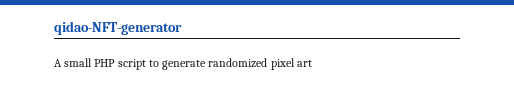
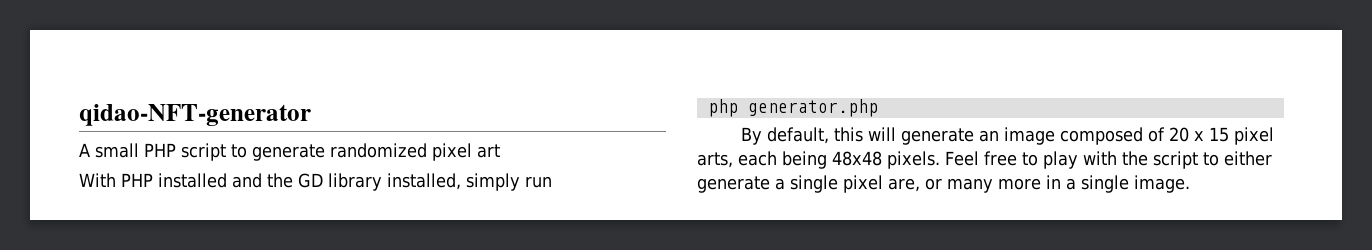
(312, 63) none -> [79,173,552,191] [707,99,878,117] [740,127,1274,145] [697,151,1272,169] [697,175,1190,193] // With PHP installed and the GD library installed, simply run // php generator.php // By default, this will generate an image composed of 20 x 15 pixel arts, each being 48x48 pixels. Feel free to play with the script to either generate a single pixel are, or many more in a single image.

